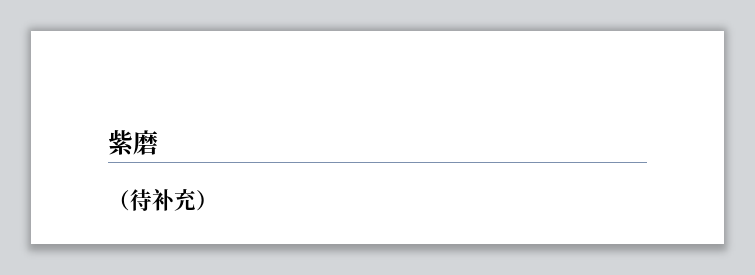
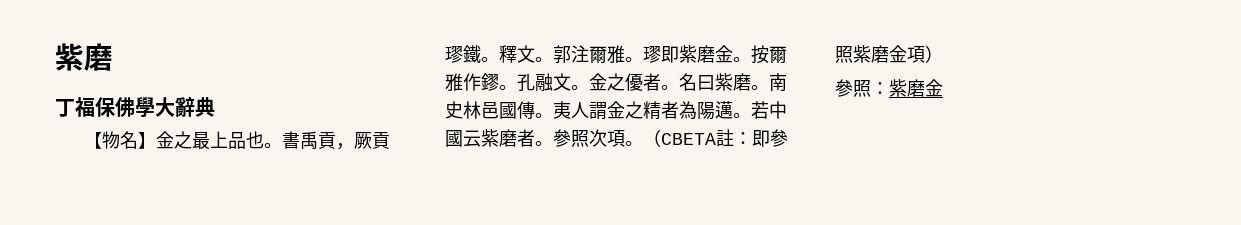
[108,189,218,211] （待补充） -> [55,97,215,117] [83,131,390,150] [445,45,787,64] [445,73,787,91] [445,101,787,120] [445,129,788,147] [835,45,943,63] [835,79,943,97] 丁福保佛學大辭典 // 【物名】金之最上品也。書禹貢，厥貢璆鐵。釋文。郭注爾雅。璆即紫磨金。按爾雅作鏐。孔融文。金之優者。名曰紫磨。南史林邑國傳。夷人謂金之精者為陽邁。若中國云紫磨者。參照次項。（CBETA註：即參照紫磨金項） // 參照：紫磨金

